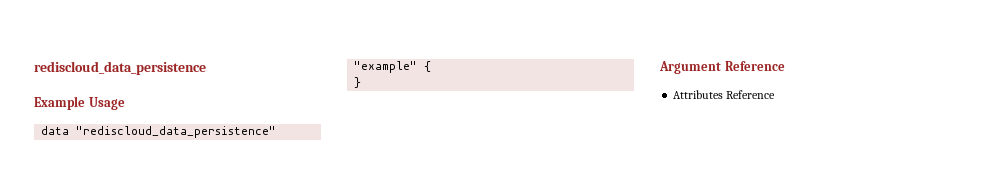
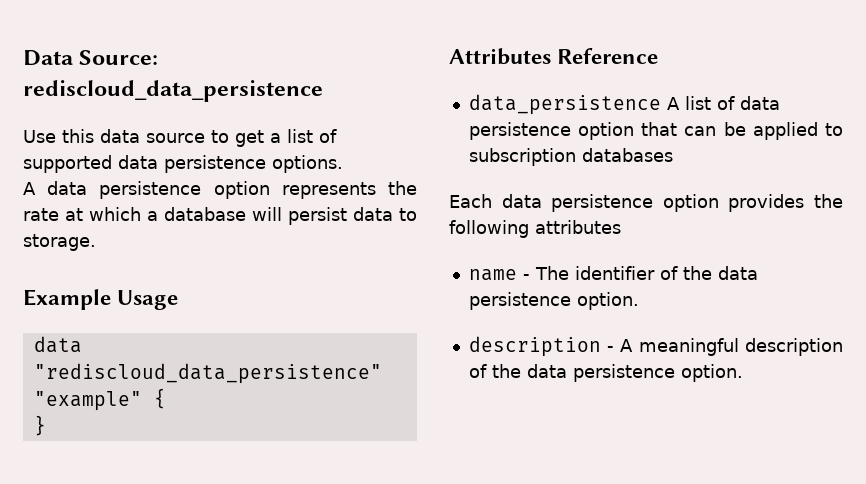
(34, 68) none -> [23,50,159,66] Data Source:
(206, 68) none -> [23,129,337,147] [23,155,343,173] [23,181,417,199] [23,207,417,225] [23,234,96,251] // Use this data source to get a list of supported data persistence options. // A data persistence option represents the rate at which a database will persist data to storage.
[659,61,721,74] Argument -> [449,48,551,65] Attributes
[673,90,776,99] Attributes Reference -> [468,94,780,115] [468,122,843,140] [468,148,673,166] [449,194,843,212] [449,220,621,238] [468,266,758,281] [468,292,639,310] [468,336,843,357] [468,364,743,382] data_persistence A list of data persistence option that can be applied to subscription databases // Each data persistence option provides the following attributes // name - The identifier of the data persistence option. // description - A meaningful description of the data persistence option.

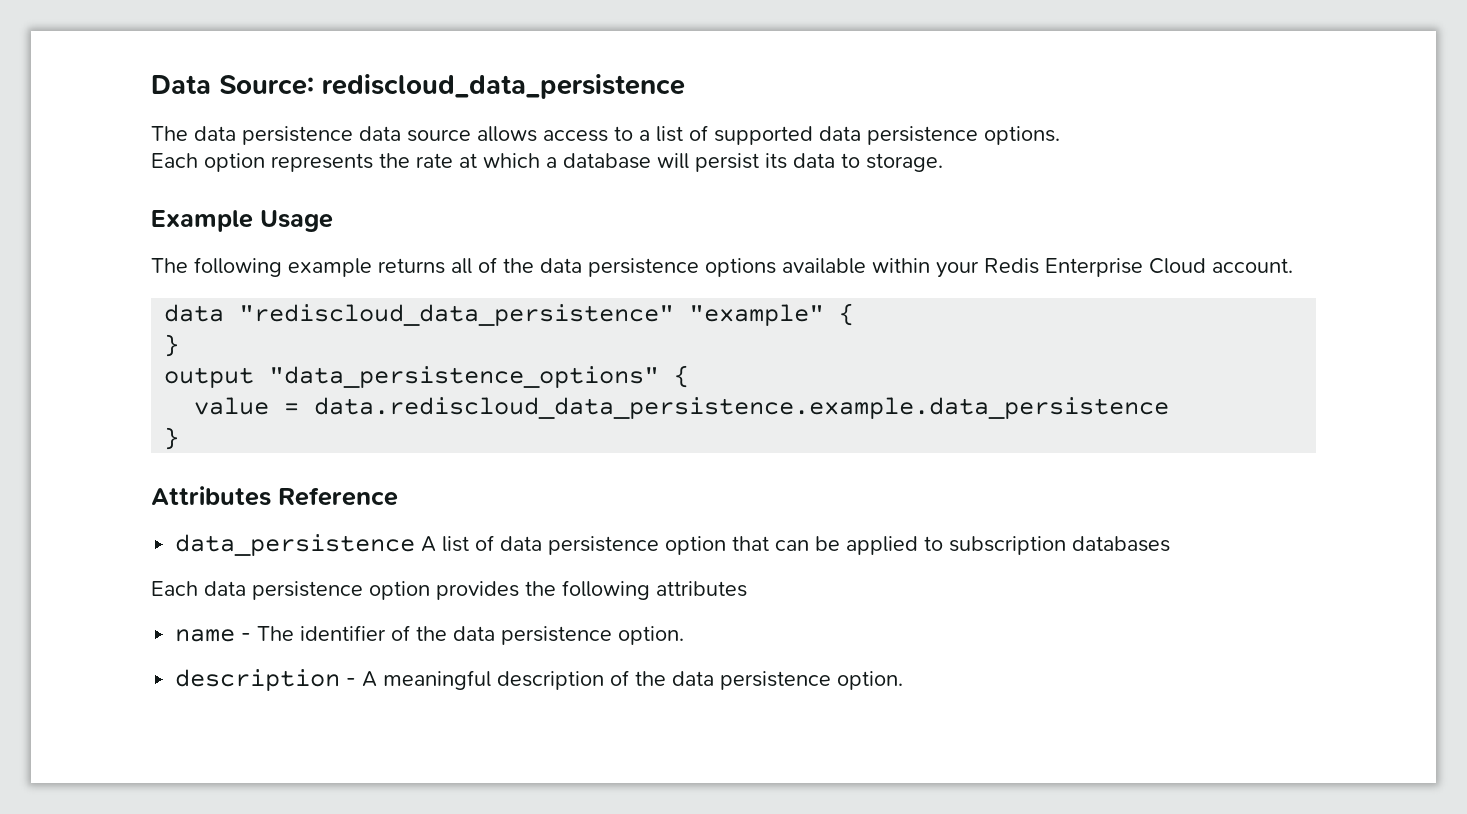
[23,129,264,147] Use this data source to get -> [151,126,633,145] The data persistence data source allows access to
[23,181,202,199] A data persistence -> [151,153,198,168] Each
(347, 216) none -> [765,153,787,169] its
(179, 300) none -> [151,257,1293,278] // The following example returns all of the data persistence options available within your Redis Enterprise Cloud account.
(46, 425) none -> [164,365,690,388] [194,397,1170,419] [164,427,180,450] // output "data_persistence_options" { // value = data.rediscloud_data_persistence.example.data_persistence // }

